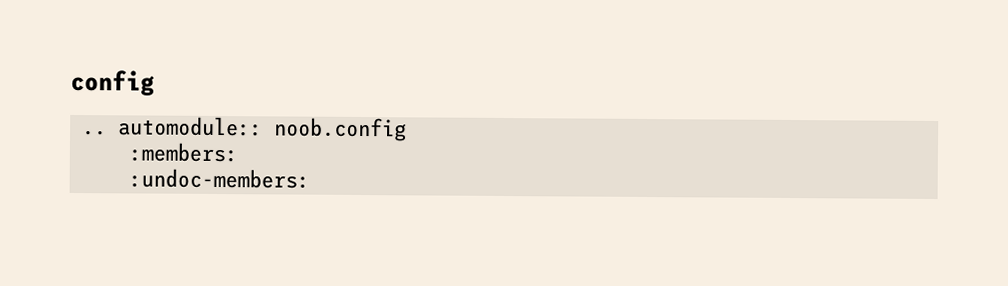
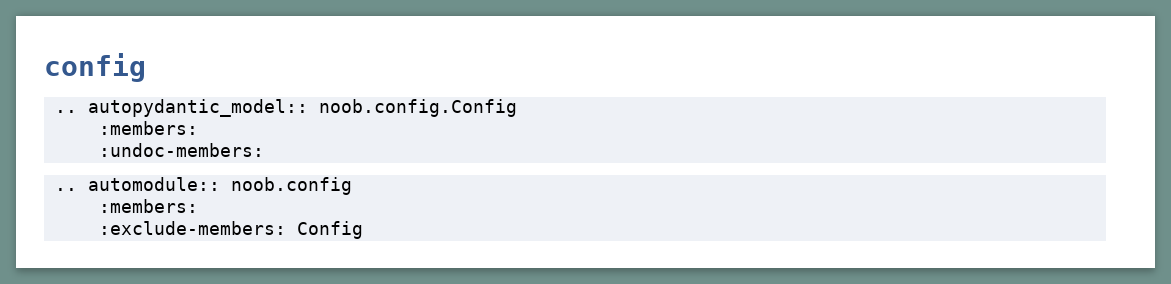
(155, 82) none -> [55,99,518,117] [99,121,199,135] [99,143,265,157] // .. autopydantic_model:: noob.config.Config // :members: // :undoc-members:
[129,168,311,189] :undoc-members: -> [99,221,364,239] :exclude-members: Config

